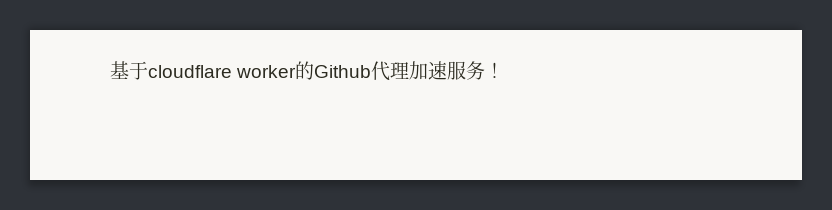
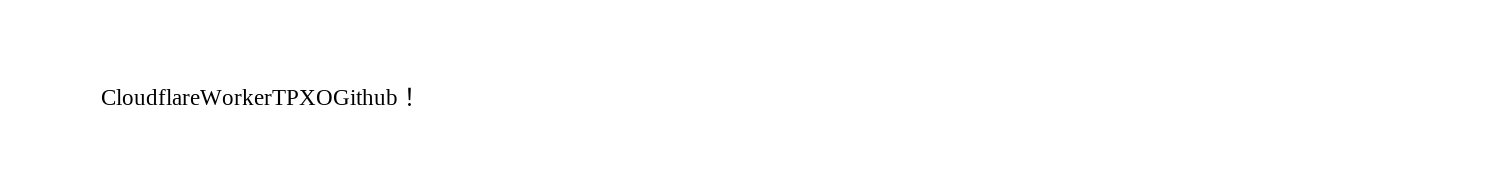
[110,61,486,81] 基于cloudflare worker的Github代理加速服务 -> [101,89,398,105] CloudflareWorkerTPXOGithub

